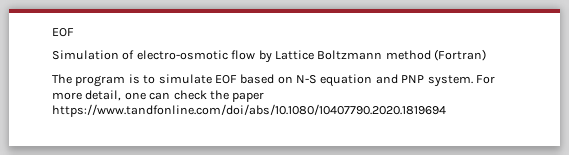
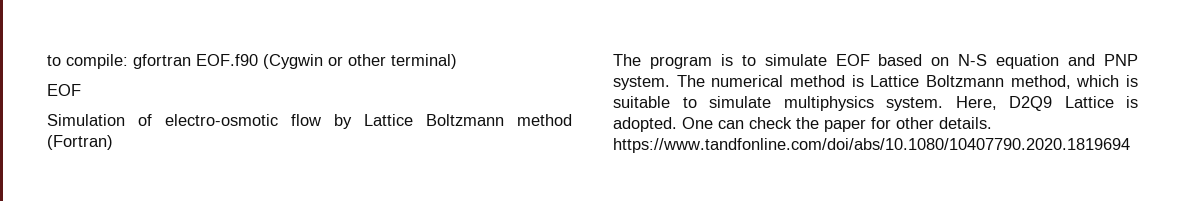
(52, 32) none -> [47,54,457,69] to compile: gfortran EOF.f90 (Cygwin or other terminal) //
[475,75,495,84] [52,90,146,101] For more detail, one -> [676,75,1138,89] [613,96,1138,111] [613,117,713,132] The numerical method is Lattice Boltzmann method, which is suitable to simulate multiphysics system. Here, D2Q9 Lattice is adopted. One
(265, 97) none -> [871,117,992,129] for other details.

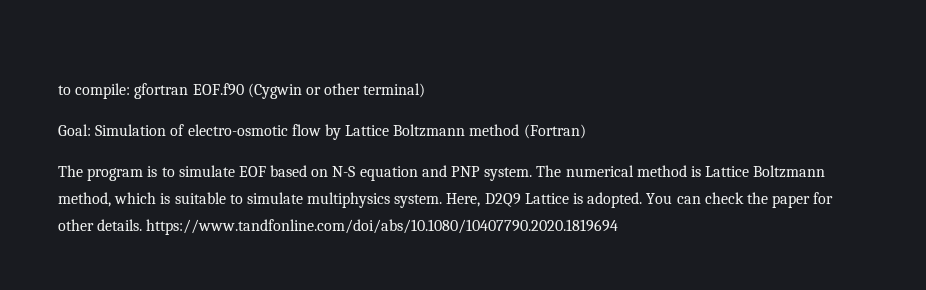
[47,84,81,96] EOF // -> [58,124,91,136] Goal:
[682,117,713,129] One -> [646,193,673,204] You

